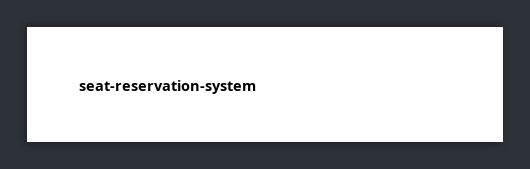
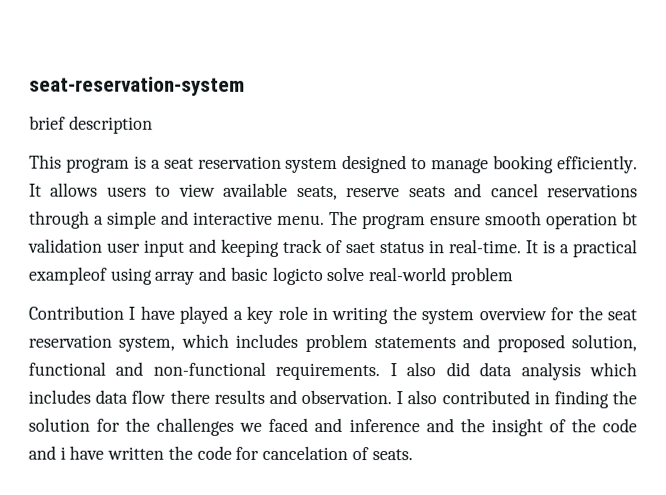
(256, 87) none -> [29,115,153,134] [29,154,639,174] [29,182,638,201] [29,210,638,230] [27,238,638,258] [28,266,513,286] [28,305,638,325] [28,333,637,353] [28,361,638,381] [28,389,637,409] [28,417,638,437] [28,445,413,461] // brief description // This program is a seat reservation system designed to manage booking efficiently. It allows users to view available seats, reserve seats and cancel reservations through a simple and interactive menu. The program ensure smooth operation bt validation user input and keeping track of saet status in real-time. It is a practical exampleof using array and basic logicto solve real-world problem // Contribution I have played a key role in writing the system overview for the seat reservation system, which includes problem statements and proposed solution, functional and non-functional requirements. I also did data analysis which includes data flow there results and observation. I also contributed in finding the solution for the challenges we faced and inference and the insight of the code and i have written the code for cancelation of seats.

